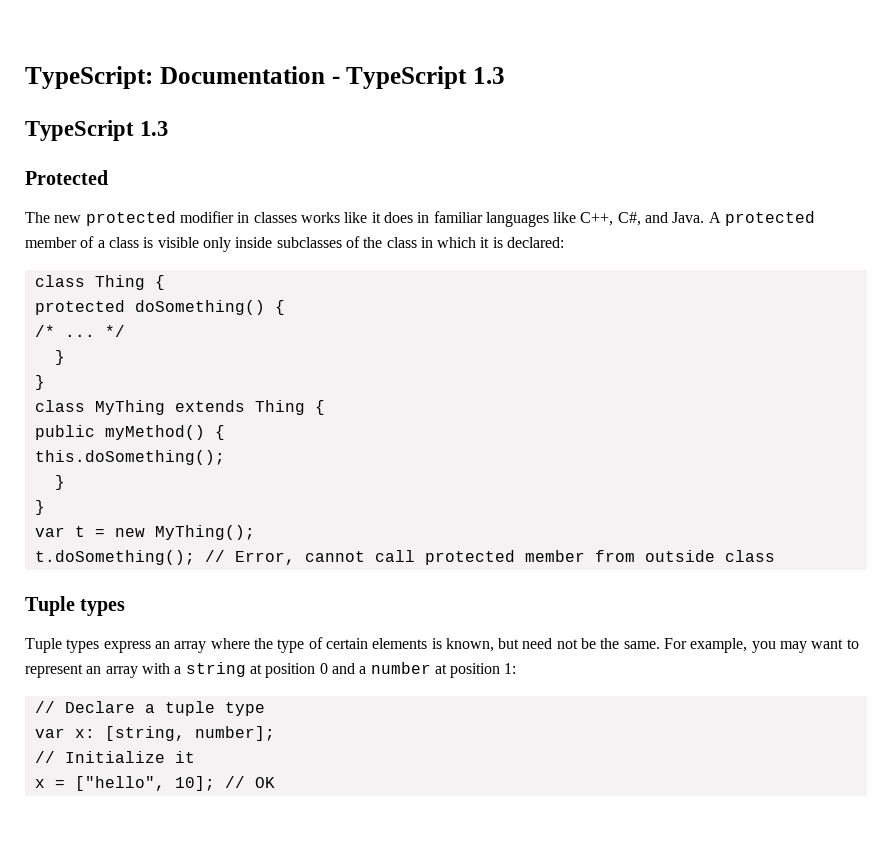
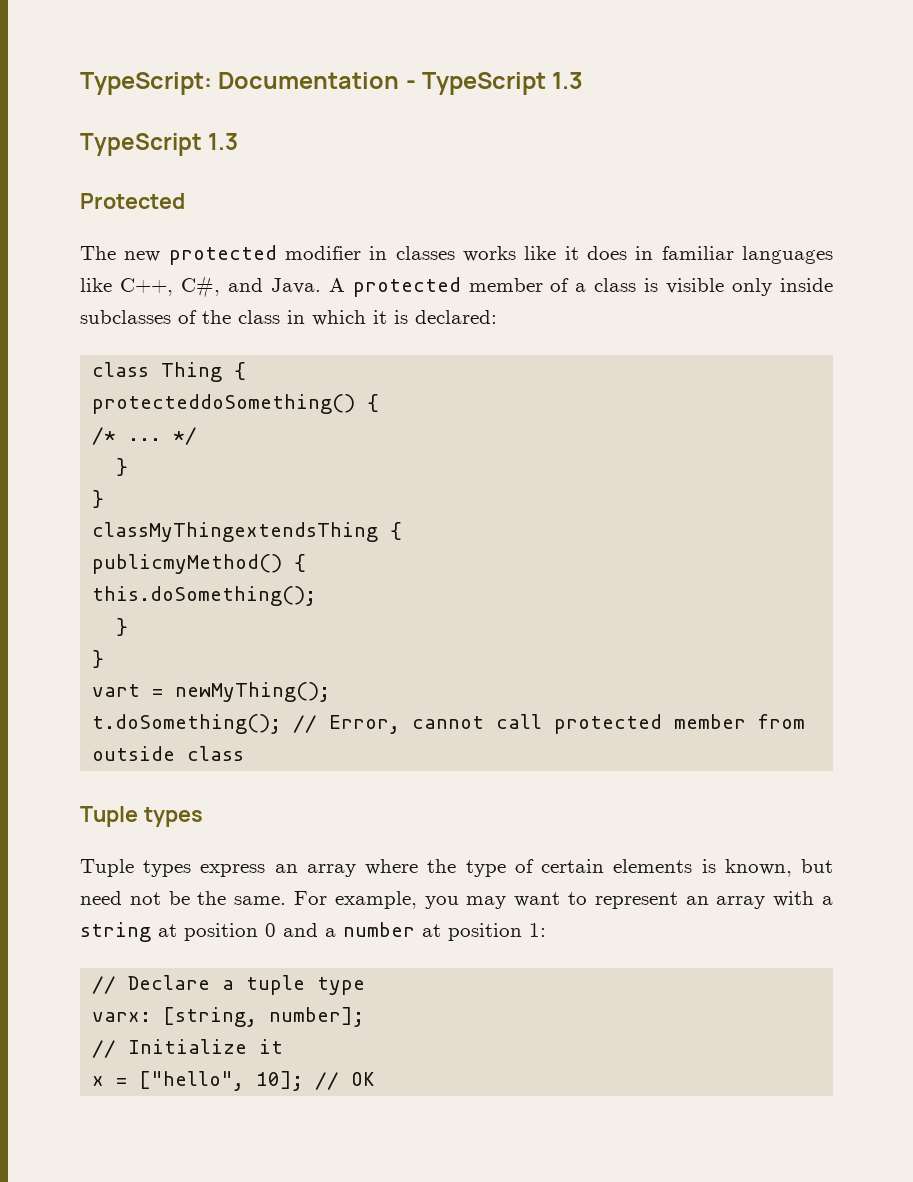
[34,300,265,315] protected doSomething() -> [92,394,356,414] protecteddoSomething()
[34,400,325,415] [34,425,205,440] class MyThing extends Thing { // public myMethod() -> [92,522,403,542] [92,554,283,574] classMyThingextendsThing { // publicmyMethod()
[34,525,255,540] var t = new MyThing(); -> [92,682,331,702] vart = newMyThing();
[34,728,95,738] var x: -> [92,1012,152,1022] varx:

